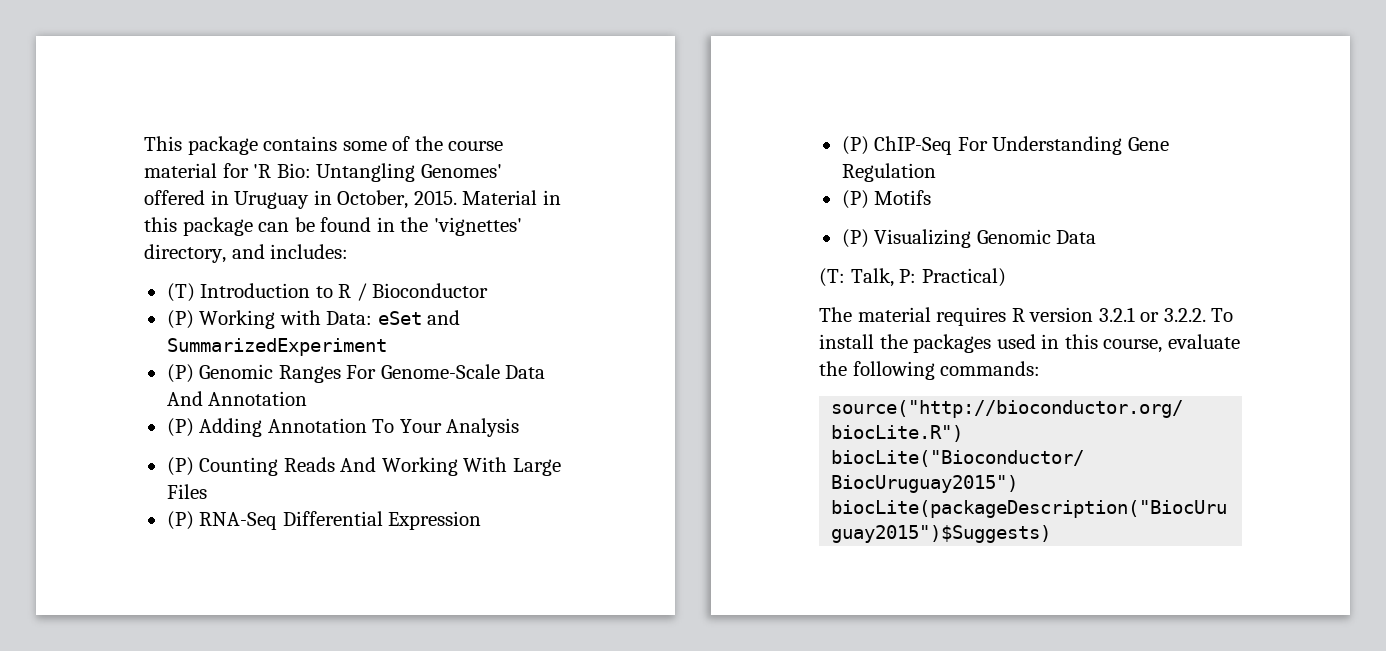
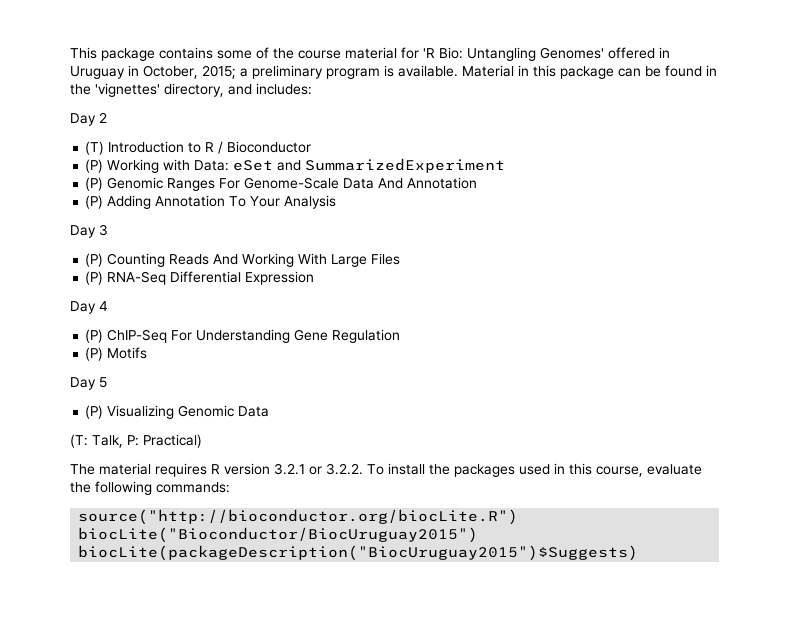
[413,190,457,205] 2015. -> [202,65,458,79] 2015; a preliminary program is available.
(349, 251) none -> [70,112,107,126] // Day 2
(520, 427) none -> [70,224,108,238] // Day 3
(482, 520) none -> [70,301,108,314] // Day 4
(932, 197) none -> [70,377,107,390] // Day 5

